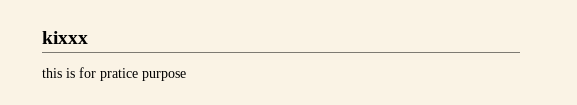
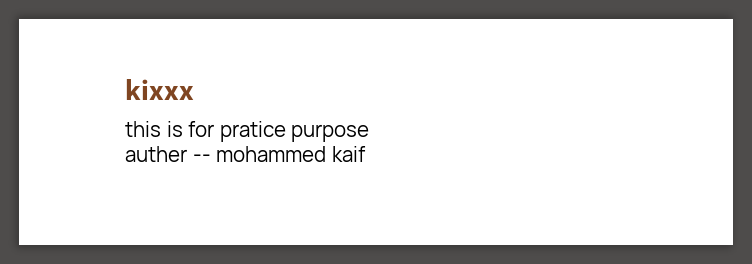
(186, 76) none -> [125,146,366,162] // auther -- mohammed kaif

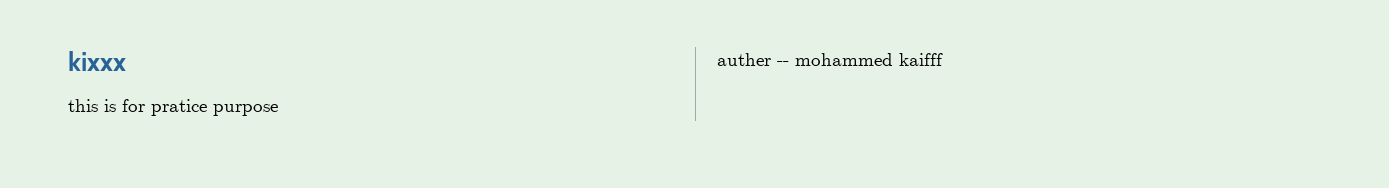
[331,146,366,162] kaif -> [899,53,943,66] kaifff

